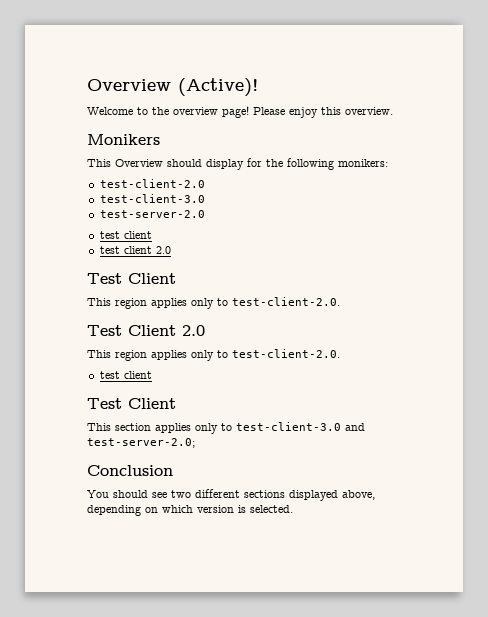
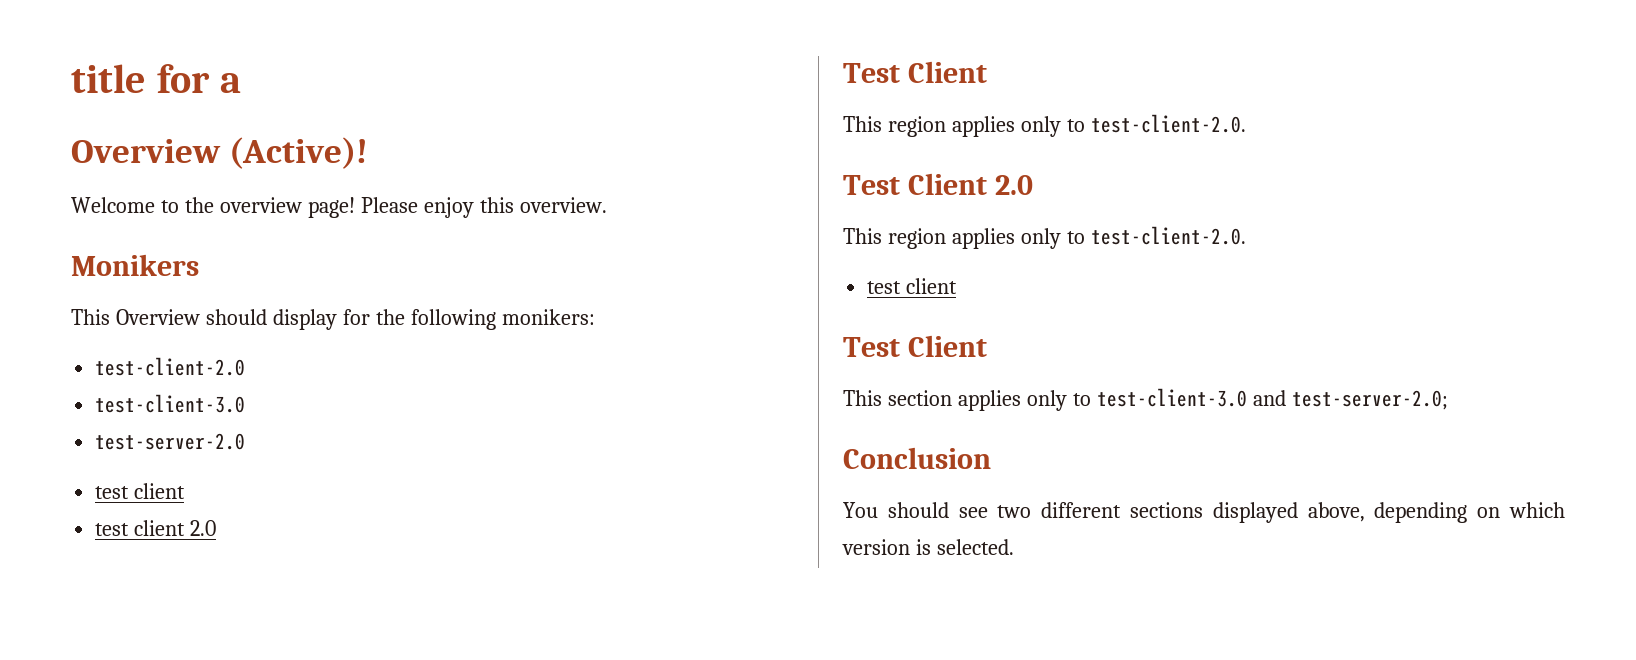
(87, 85) none -> [71,64,241,93] title for a //

